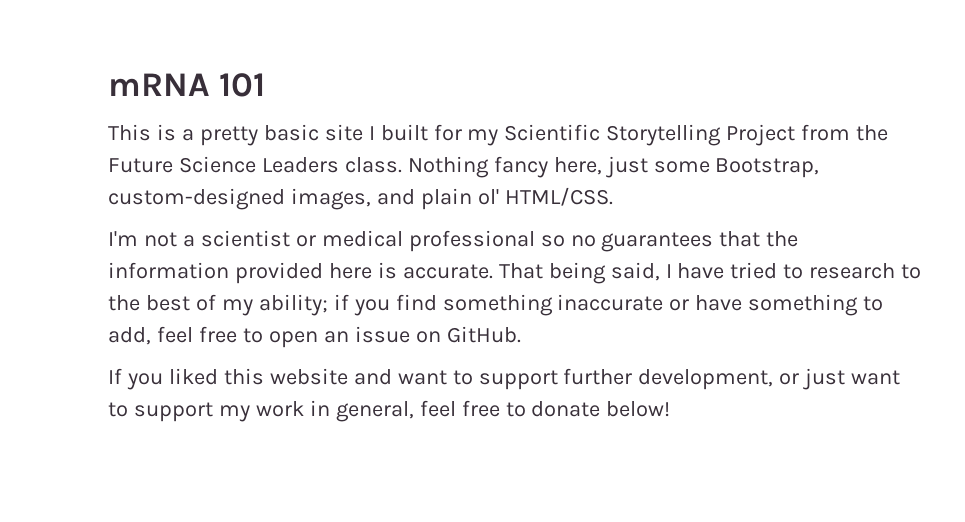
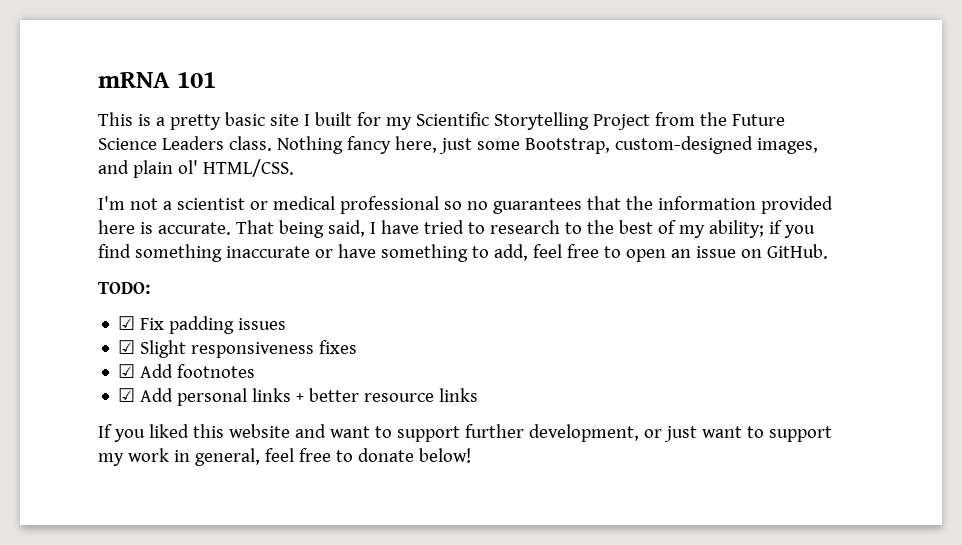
(521, 334) none -> [98,282,150,294] [118,316,287,334] [118,340,358,358] [118,364,256,378] [118,388,479,406] // TODO: // ☑ Fix padding issues // ☑ Slight responsiveness fixes // ☑ Add footnotes // ☑ Add personal links + better resource links

